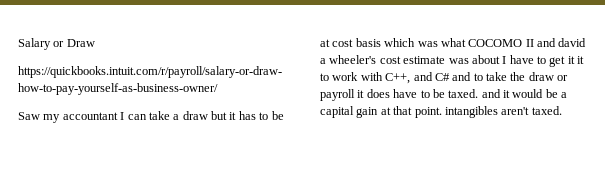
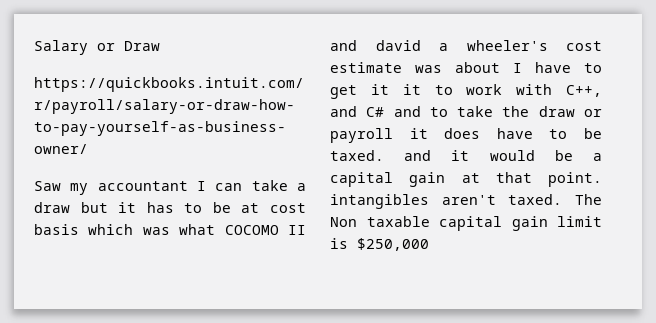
(562, 110) none -> [575,194,602,205] [330,216,602,231] [330,238,429,251] The Non taxable capital gain limit is $250,000

